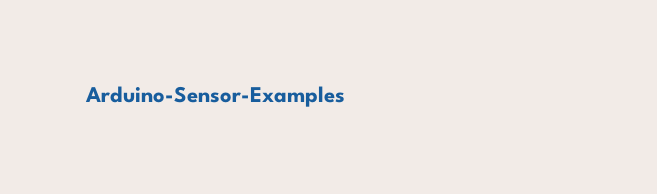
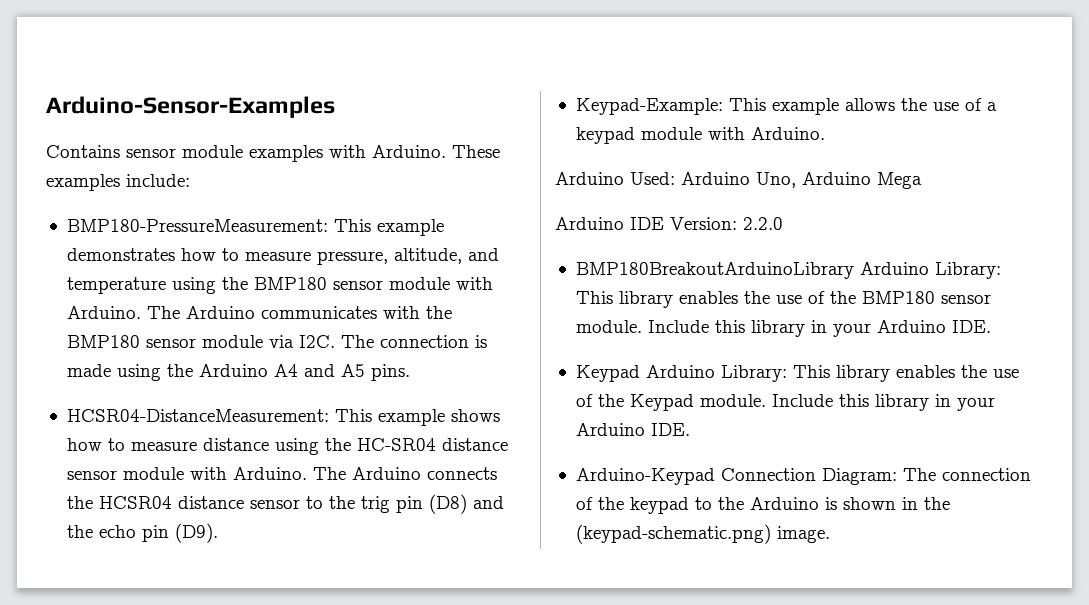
(345, 96) none -> [46,145,500,162] [46,174,190,191] [66,219,444,236] [66,248,499,265] [66,277,493,294] [66,306,452,319] [66,335,487,348] [66,364,410,381] [66,409,500,426] [66,438,508,455] [66,467,497,480] [66,494,504,514] [66,523,218,543] [575,98,997,115] [575,127,825,144] [555,172,922,189] [555,217,783,230] [575,262,1001,279] [575,291,991,308] [575,320,991,337] [575,365,1019,382] [575,394,995,411] [575,423,690,436] [575,468,1031,485] [575,497,950,514] [575,524,830,544] // Contains sensor module examples with Arduino. These examples include: // BMP180-PressureMeasurement: This example demonstrates how to measure pressure, altitude, and temperature using the BMP180 sensor module with Arduino. The Arduino communicates with the BMP180 sensor module via I2C. The connection is made using the Arduino A4 and A5 pins. // HCSR04-DistanceMeasurement: This example shows how to measure distance using the HC-SR04 distance sensor module with Arduino. The Arduino connects the HCSR04 distance sensor to the trig pin (D8) and the echo pin (D9). // Keypad-Example: This example allows the use of a keypad module with Arduino. // Arduino Used: Arduino Uno, Arduino Mega // Arduino IDE Version: 2.2.0 // BMP180BreakoutArduinoLibrary Arduino Library: This library enables the use of the BMP180 sensor module. Include this library in your Arduino IDE. // Keypad Arduino Library: This library enables the use of the Keypad module. Include this library in your Arduino IDE. // Arduino-Keypad Connection Diagram: The connection of the keypad to the Arduino is shown in the (keypad-schematic.png) image.

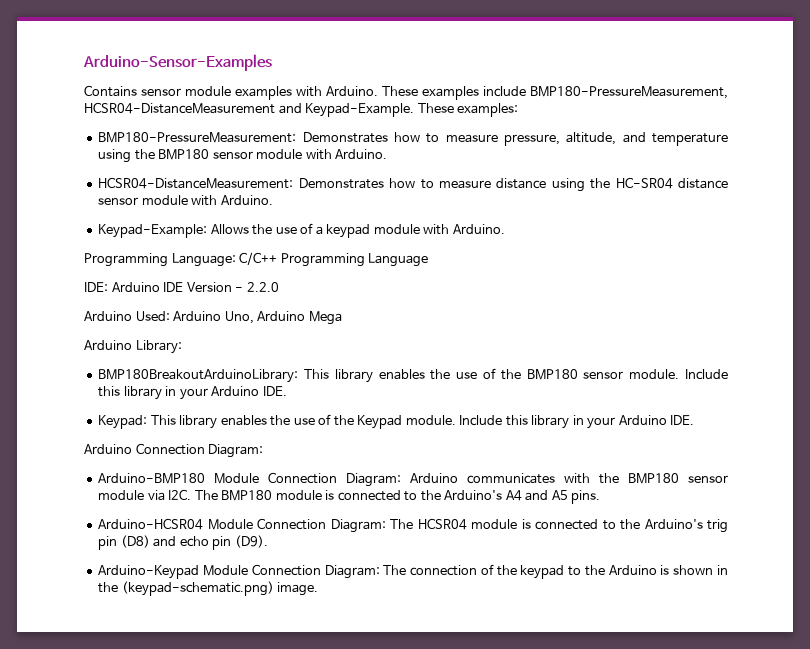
[126,174,190,187] [66,219,444,236] [66,248,175,261] include: // BMP180-PressureMeasurement: This example demonstrates -> [483,86,728,99] [84,102,519,117] [98,132,388,143] include BMP180-PressureMeasurement, HCSR04-DistanceMeasurement and Keypad-Example. These examples: // BMP180-PressureMeasurement: Demonstrates
[146,306,452,319] [66,335,487,348] [66,364,410,381] [66,409,500,426] The Arduino communicates with the BMP180 sensor module via I2C. The connection is made using the Arduino A4 and A5 pins. // HCSR04-DistanceMeasurement: This example shows -> [98,177,384,189] // HCSR04-DistanceMeasurement: Demonstrates
[312,467,497,480] [66,494,504,514] [66,523,218,543] [575,98,895,115] The Arduino connects the HCSR04 distance sensor to the trig pin (D8) and the echo pin (D9). // Keypad-Example: This example allows -> [98,224,249,238] // Keypad-Example: Allows
(825, 133) none -> [84,252,429,267] [84,282,279,292] // Programming Language: C/C++ Programming Language // IDE: Arduino IDE Version - 2.2.0
[630,217,783,230] [575,262,1001,279] IDE Version: 2.2.0 // BMP180BreakoutArduinoLibrary Arduino Library: -> [135,340,182,354] [98,369,299,383] Library: // BMP180BreakoutArduinoLibrary:
[575,365,787,382] Keypad Arduino Library: -> [98,415,148,429] Keypad:
(690, 429) none -> [84,443,264,458] [98,472,729,487] [98,489,601,504] [98,518,729,533] [98,535,268,550] // Arduino Connection Diagram: // Arduino-BMP180 Module Connection Diagram: Arduino communicates with the BMP180 sensor module via I2C. The BMP180 module is connected to the Arduino's A4 and A5 pins. // Arduino-HCSR04 Module Connection Diagram: The HCSR04 module is connected to the Arduino's trig pin (D8) and echo pin (D9).
(715, 476) none -> [203,565,249,576] Module

